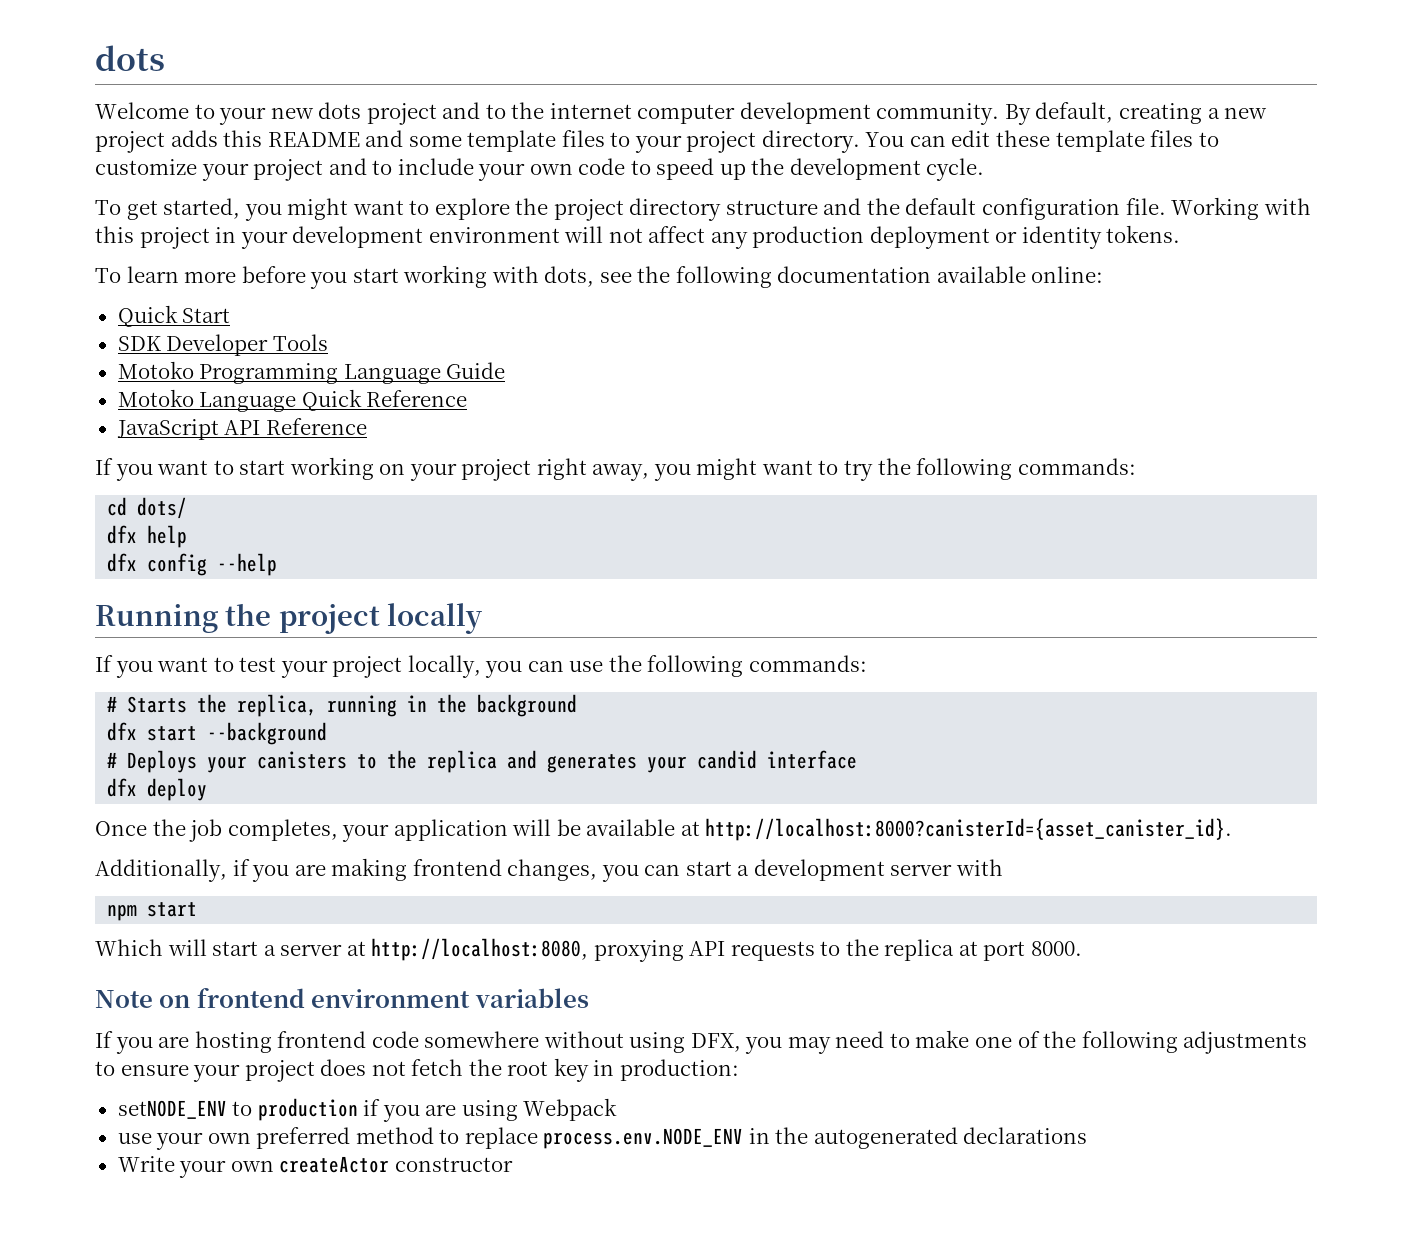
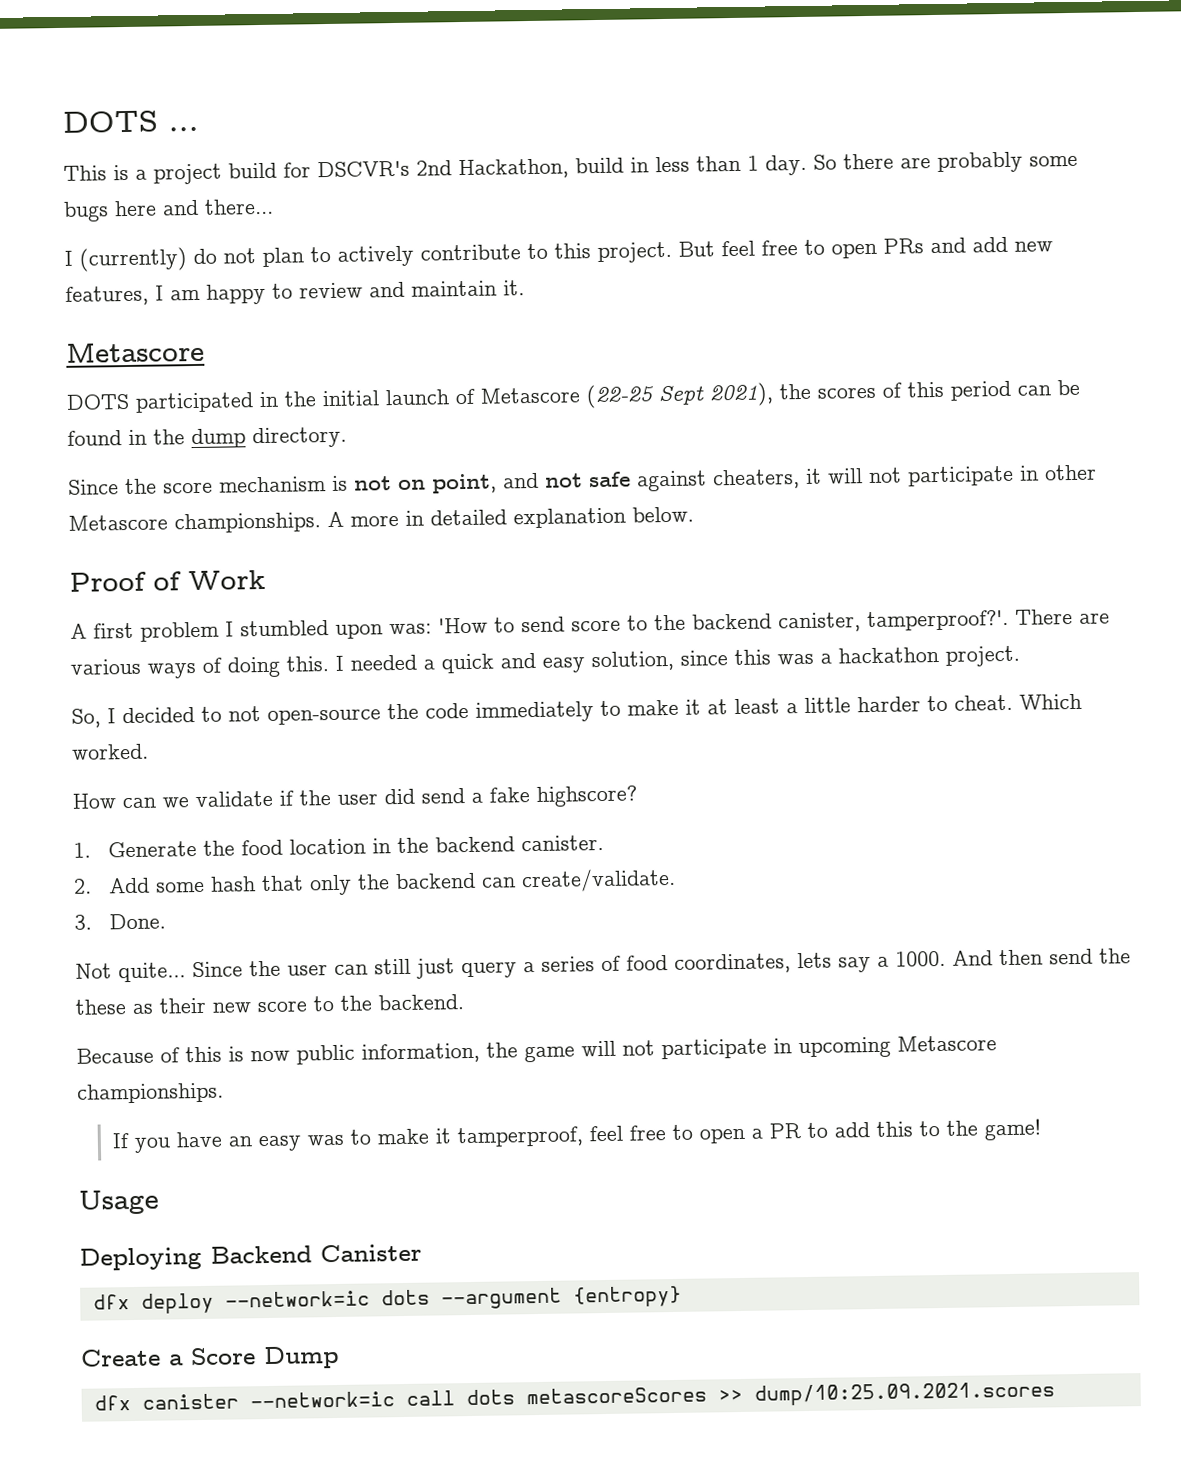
[95,45,165,71] [95,102,1268,125] [95,130,1219,153] [95,158,985,181] [95,197,1311,221] [95,225,1181,249] [95,265,1104,289] [117,305,231,327] [117,334,328,356] [117,361,506,384] [117,389,468,412] [116,418,367,440] [95,457,1136,481] [107,497,188,519] [107,525,188,548] [107,553,278,576] [95,603,483,634] [95,655,867,678] [107,694,578,717] [107,722,328,745] [107,750,858,773] [107,778,208,801] [95,818,1233,842] [95,858,1003,882] [107,902,198,921] [95,938,1083,962] [95,987,589,1008] [95,1030,1308,1054] [95,1058,739,1082] [117,1098,618,1122] [117,1127,1088,1150] [117,1156,513,1178] dots // Welcome to your new dots project and to the internet computer development community. By default, creating a new project adds this README and some template files to your project directory. You can edit these template files to customize your project and to include your own code to speed up the development cycle. // To get started, you might want to explore the project directory structure and the default configuration file. Working with this project in your development environment will not affect any production deployment or identity tokens. // To learn more before you start working with dots, see the following documentation available online: // Quick Start // SDK Developer Tools // Motoko Programming Language Guide // Motoko Language Quick Reference // JavaScript API Reference // If you want to start working on your project right away, you might want to try the following commands: // cd dots/ // dfx help // dfx config --help // Running the project locally // If you want to test your project locally, you can use the following commands: // # Starts the replica, running in the background // dfx start --background // # Deploys your canisters to the replica and generates your candid interface // dfx deploy // Once the job completes, your application will be available at http://localhost:8000?canisterId={asset_canister_id}. // Additionally, if you are making frontend changes, you can start a development server with // npm start // Which will start a server at http://localhost:8080, proxying API requests to the replica at port 8000. // Note on frontend environment variables // If you are hosting frontend code somewhere without using DFX, you may need to make one of the following adjustments to ensure your project does not fetch the root key in production: // setNODE_ENV to production if you are using Webpack // use your own preferred method to replace process.env.NODE_ENV in the autogenerated declarations // Write your own createActor constructor -> [62,110,199,133] [63,151,1078,185] [63,198,274,222] [64,236,1053,272] [65,280,525,306] [66,341,205,363] [66,379,1080,413] [67,426,347,449] [68,464,1097,495] [68,506,694,534] [69,569,266,592] [70,609,1110,642] [70,645,1020,679] [71,693,1082,728] [71,743,149,760] [72,785,637,809] [73,834,604,858] [73,867,676,896] [74,913,166,930] [75,948,1131,983] [75,994,464,1015] [76,1035,997,1065] [77,1082,224,1104] [111,1118,1041,1153] [78,1189,159,1215] [79,1243,422,1271] [92,1285,682,1314] [80,1345,339,1370] [93,1381,1055,1411] DOTS ... // This is a project build for DSCVR's 2nd Hackathon, build in less than 1 day. So there are probably some bugs here and there... // I (currently) do not plan to actively contribute to this project. But feel free to open PRs and add new features, I am happy to review and maintain it. // Metascore // DOTS participated in the initial launch of Metascore (22-25 Sept 2021), the scores of this period can be found in the dump directory. // Since the score mechanism is not on point, and not safe against cheaters, it will not participate in other Metascore championships. A more in detailed explanation below. // Proof of Work // A first problem I stumbled upon was: 'How to send score to the backend canister, tamperproof?'. There are various ways of doing this. I needed a quick and easy solution, since this was a hackathon project. // So, I decided to not open-source the code immediately to make it at least a little harder to cheat. Which worked. // How can we validate if the user did send a fake highscore? // 1. Generate the food location in the backend canister. // 2. Add some hash that only the backend can create/validate. // 3. Done. // Not quite... Since the user can still just query a series of food coordinates, lets say a 1000. And then send the these as their new score to the backend. // Because of this is now public information, the game will not participate in upcoming Metascore championships. // If you have an easy was to make it tamperproof, feel free to open a PR to add this to the game! // Usage // Deploying Backend Canister // dfx deploy --network=ic dots --argument {entropy} // Create a Score Dump // dfx canister --network=ic call dots metascoreScores >> dump/10:25.09.2021.scores

